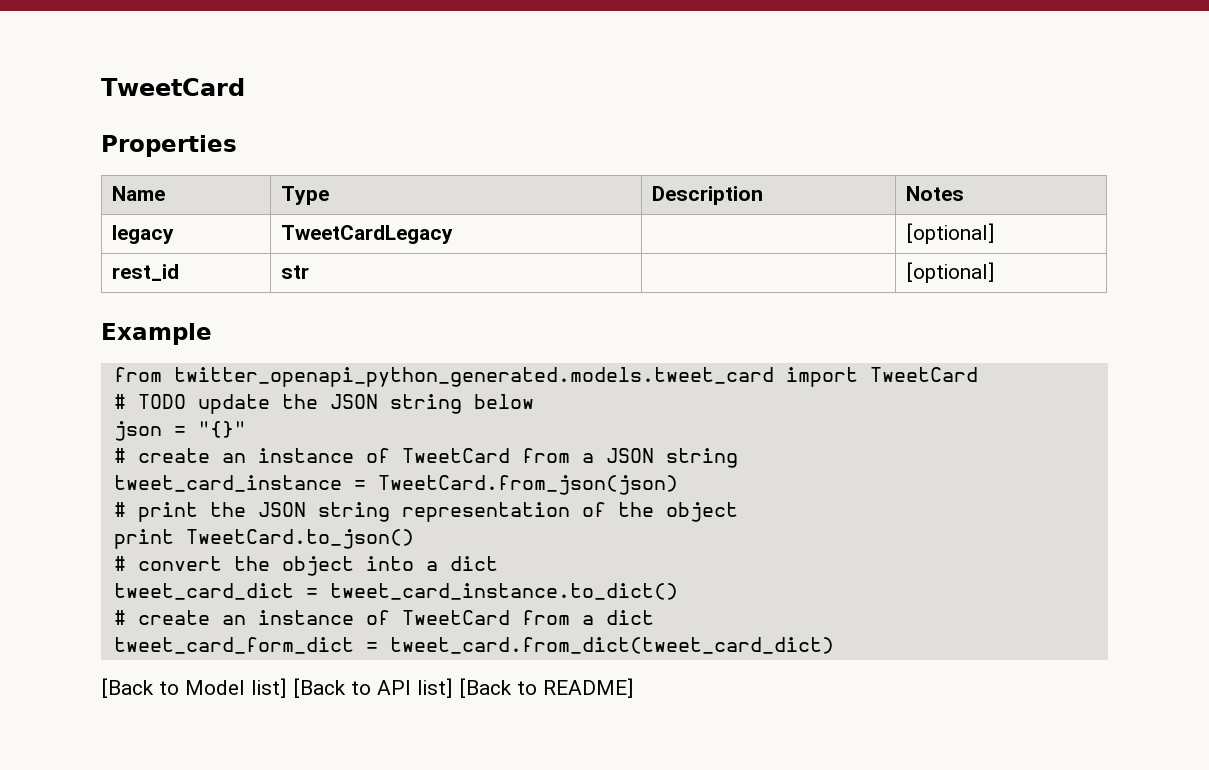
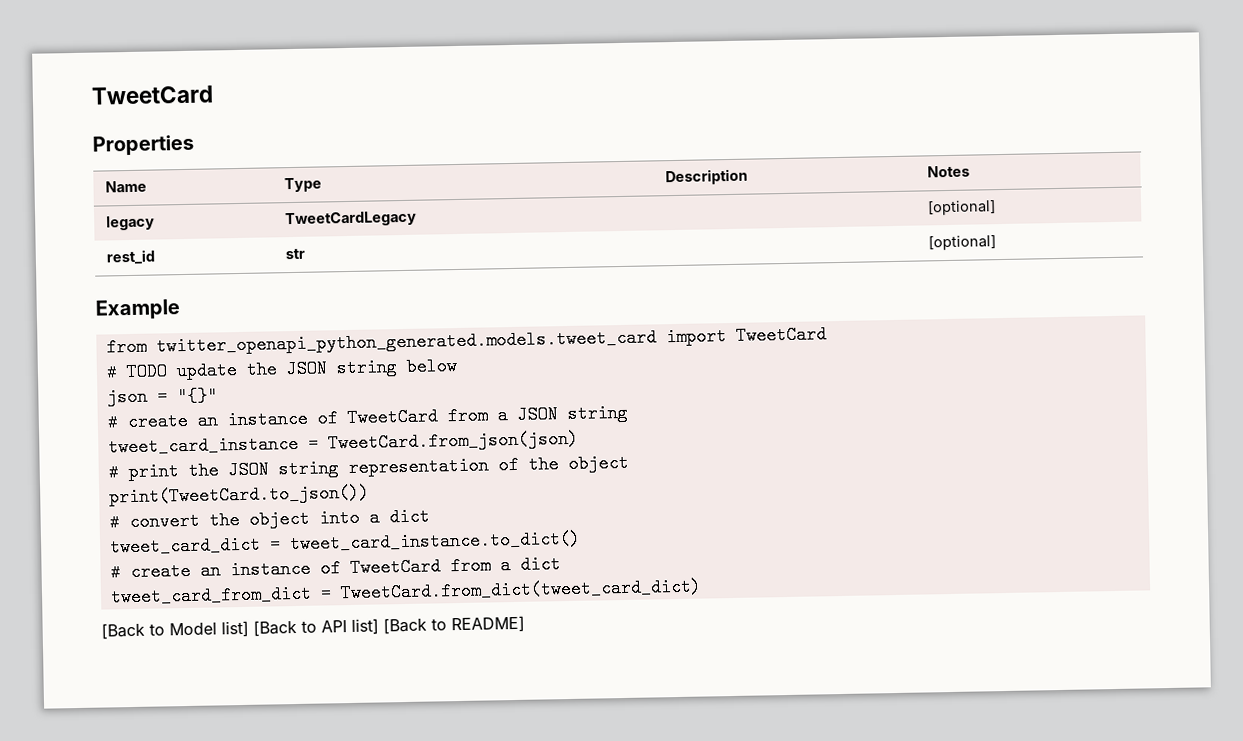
[113,529,414,549] print TweetCard.to_json() -> [108,483,370,507] print(TweetCard.to_json())
[113,637,834,654] tweet_card_form_dict = tweet_card.from_dict(tweet_card_dict) -> [109,577,702,607] tweet_card_from_dict = TweetCard.from_dict(tweet_card_dict)

